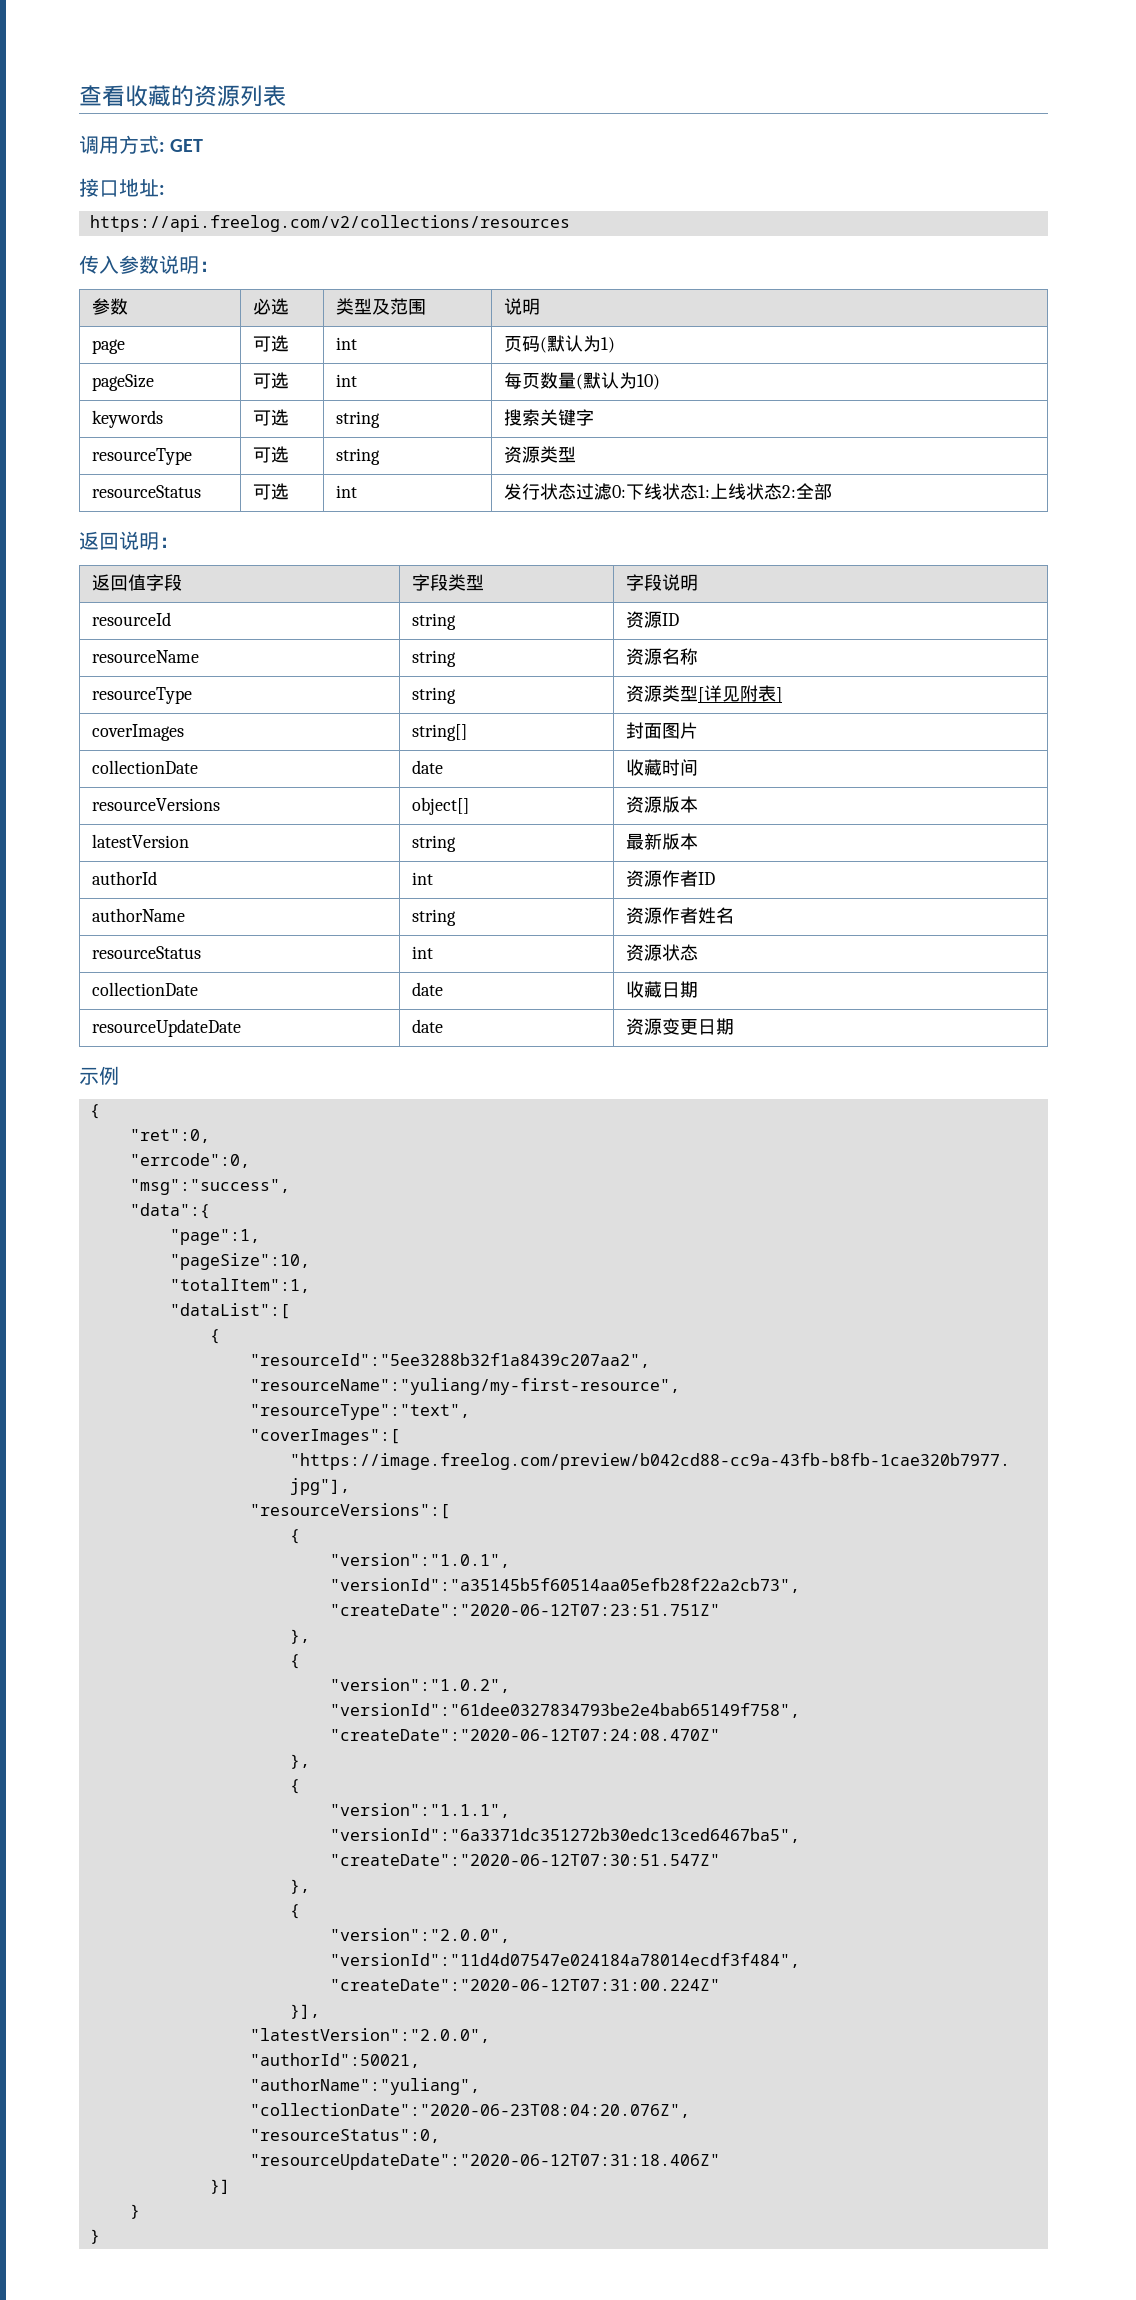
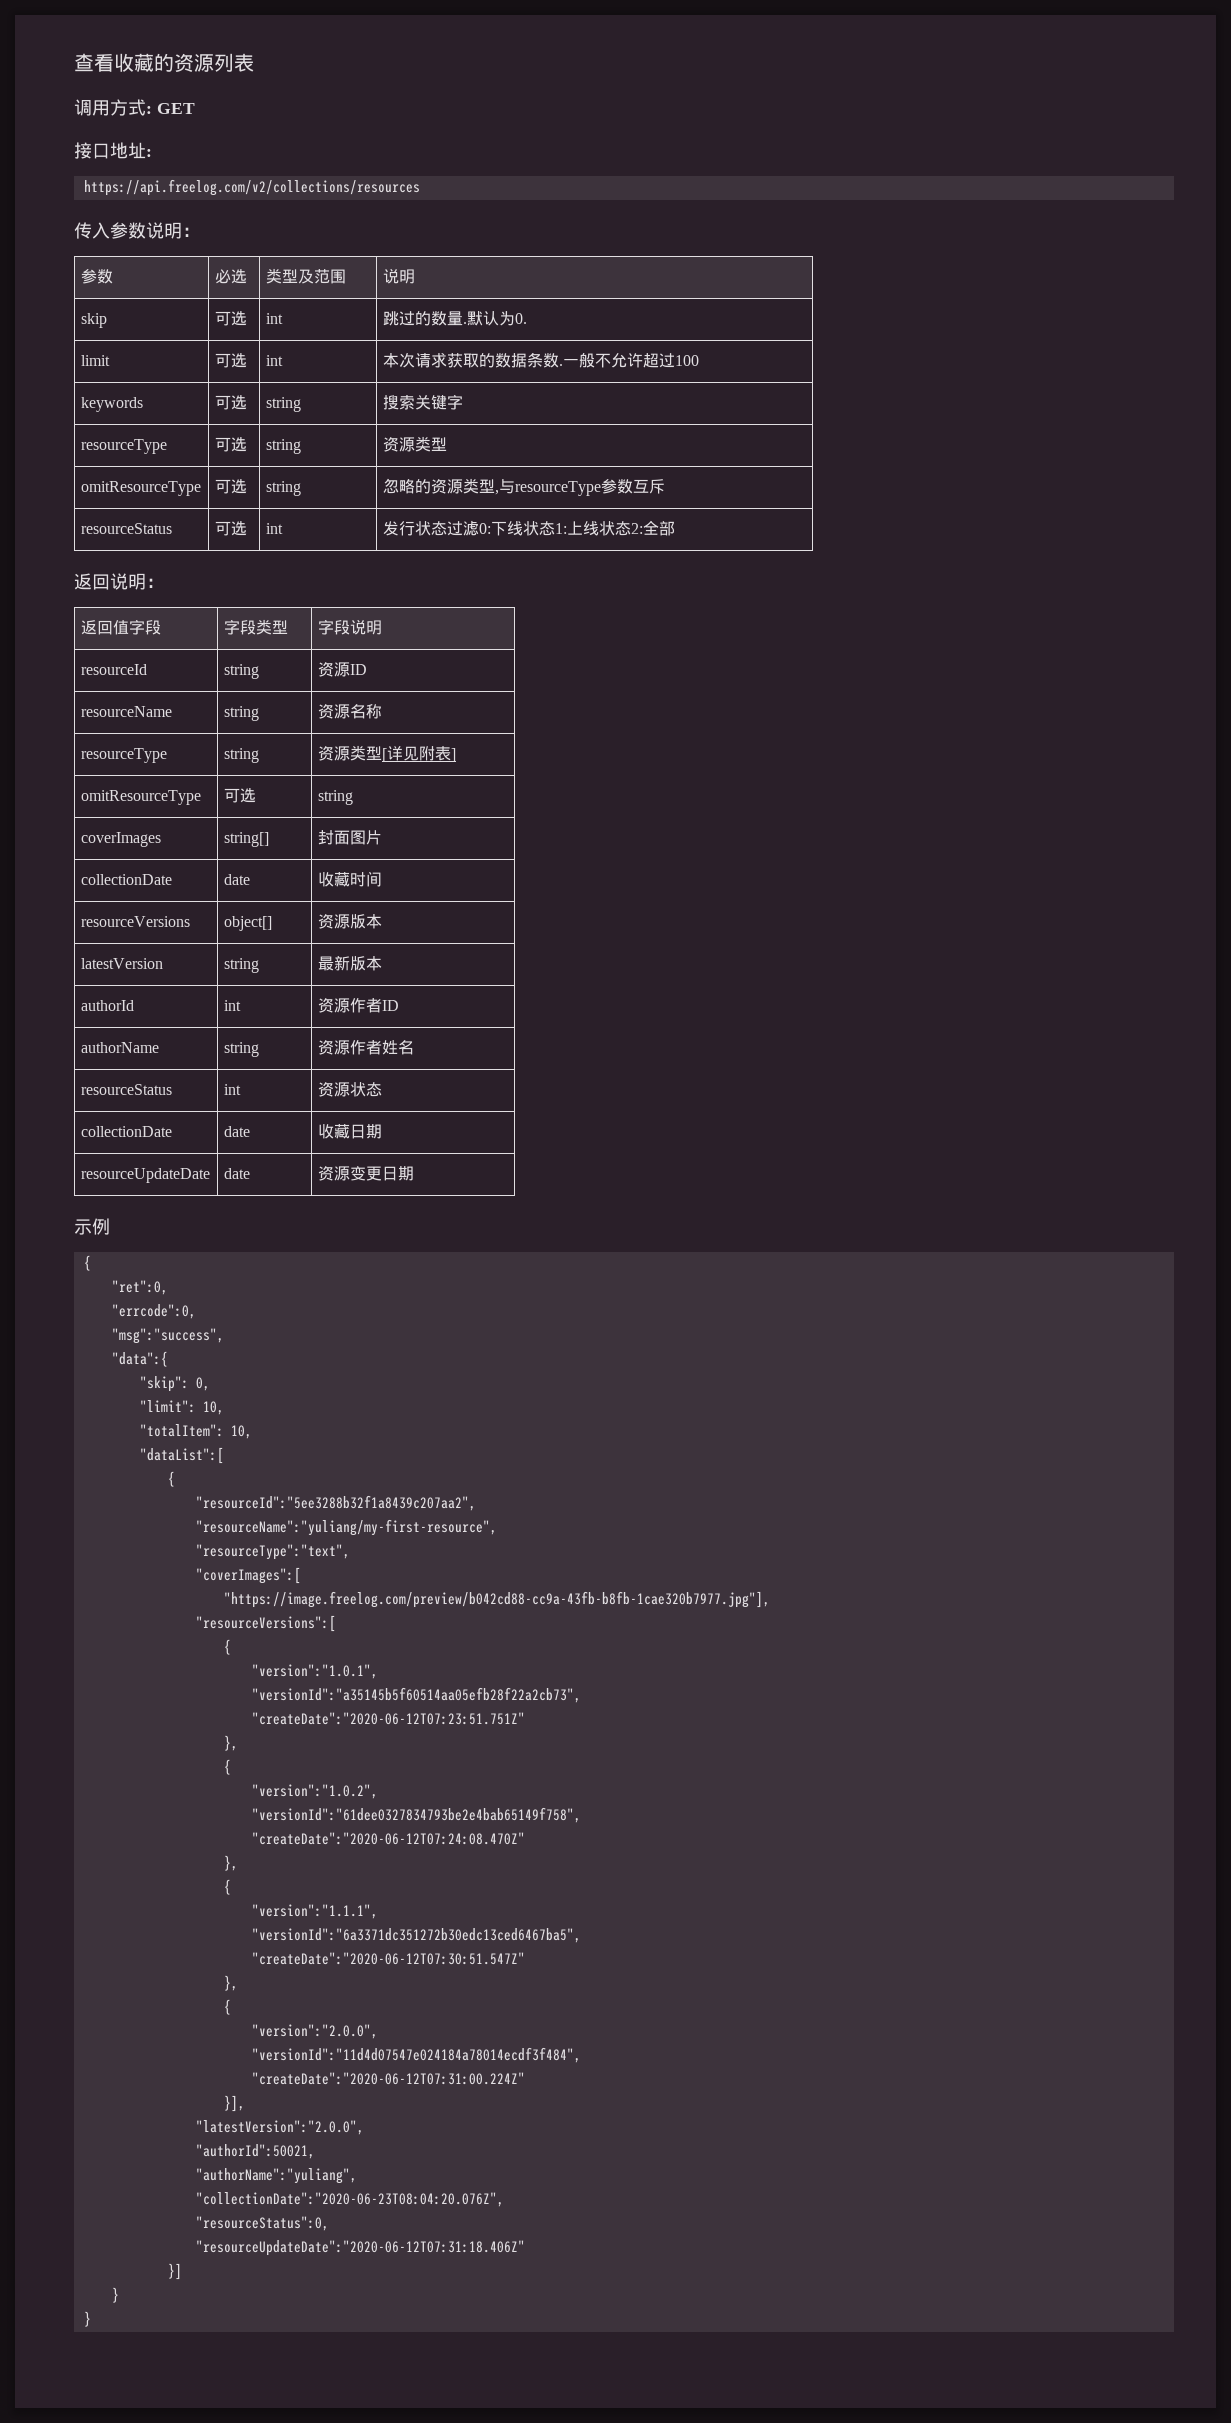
[91,339,125,354] [252,335,289,352] [335,337,357,350] [503,335,615,353] [91,374,154,391] [252,372,289,389] [335,374,357,387] [503,372,660,390] page | 可选 | int | 页码(默认为1) // pageSize | 可选 | int | 每页数量(默认为10) -> [80,313,107,328] [214,311,247,326] [265,313,283,324] [382,311,527,326] [80,355,110,366] [214,353,247,368] [265,355,283,366] [382,352,699,368] skip | 可选 | int | 跳过的数量.默认为0. // limit | 可选 | int | 本次请求获取的数据条数.一般不允许超过100
(576, 454) none -> [80,481,201,496] [214,479,247,494] [265,481,301,496] [382,478,665,496] // omitResourceType | 可选 | string | 忽略的资源类型,与resourceType参数互斥
(782, 695) none -> [80,790,201,805] [223,788,256,803] [317,790,353,805] // omitResourceType | 可选 | string
[169,1229,260,1245] [169,1253,310,1270] [169,1278,310,1293] "page":1, // "pageSize":10, // "totalItem":1, -> [139,1376,210,1392] [139,1400,224,1415] [139,1424,252,1439] "skip": 0, // "limit": 10, // "totalItem": 10,

